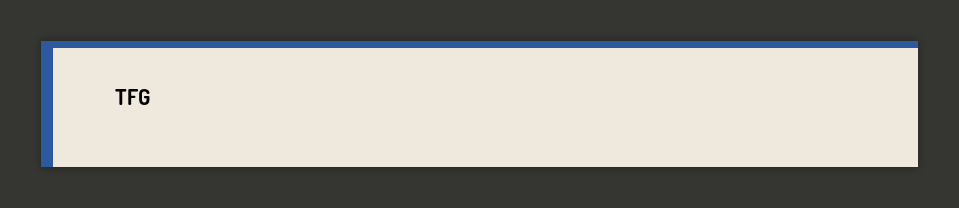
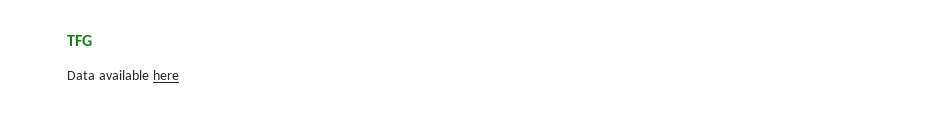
(150, 97) none -> [67,70,179,80] // Data available here

